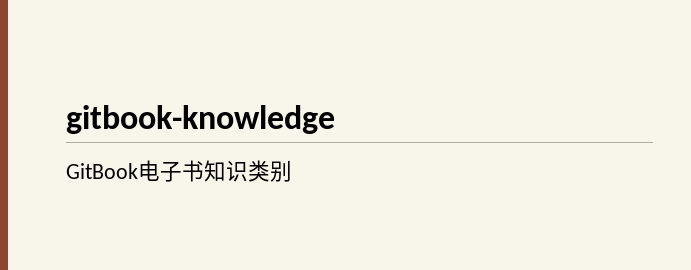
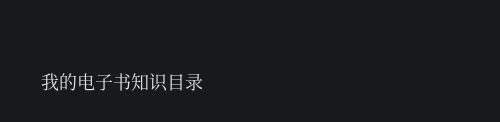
[66,105,335,134] [66,163,138,179] gitbook-knowledge // GitBook -> [41,73,77,91] 我的
[248,160,292,182] 类别 -> [167,73,203,91] 目录

